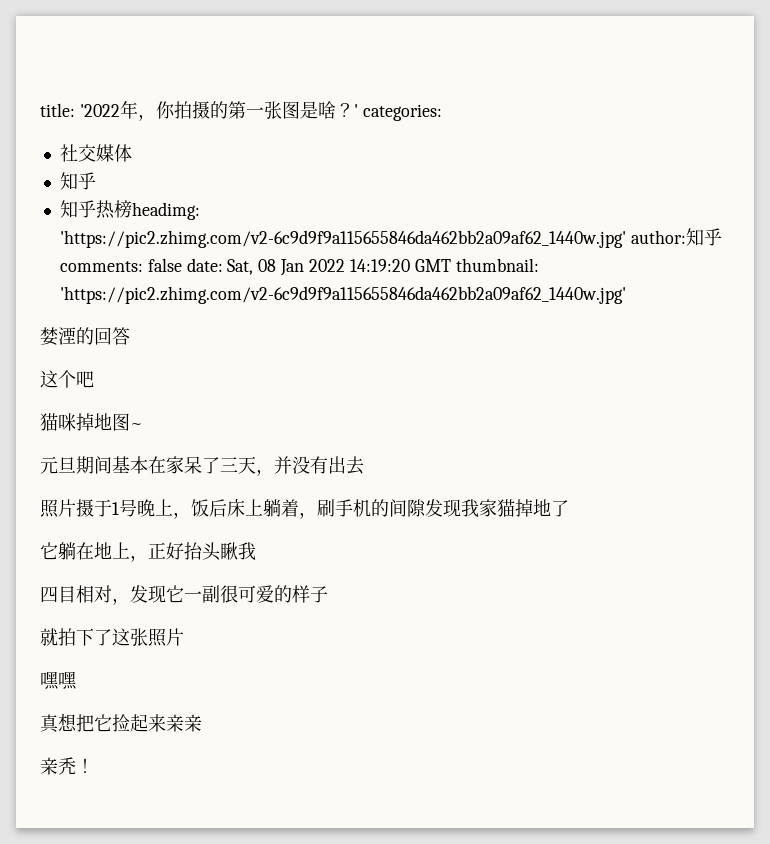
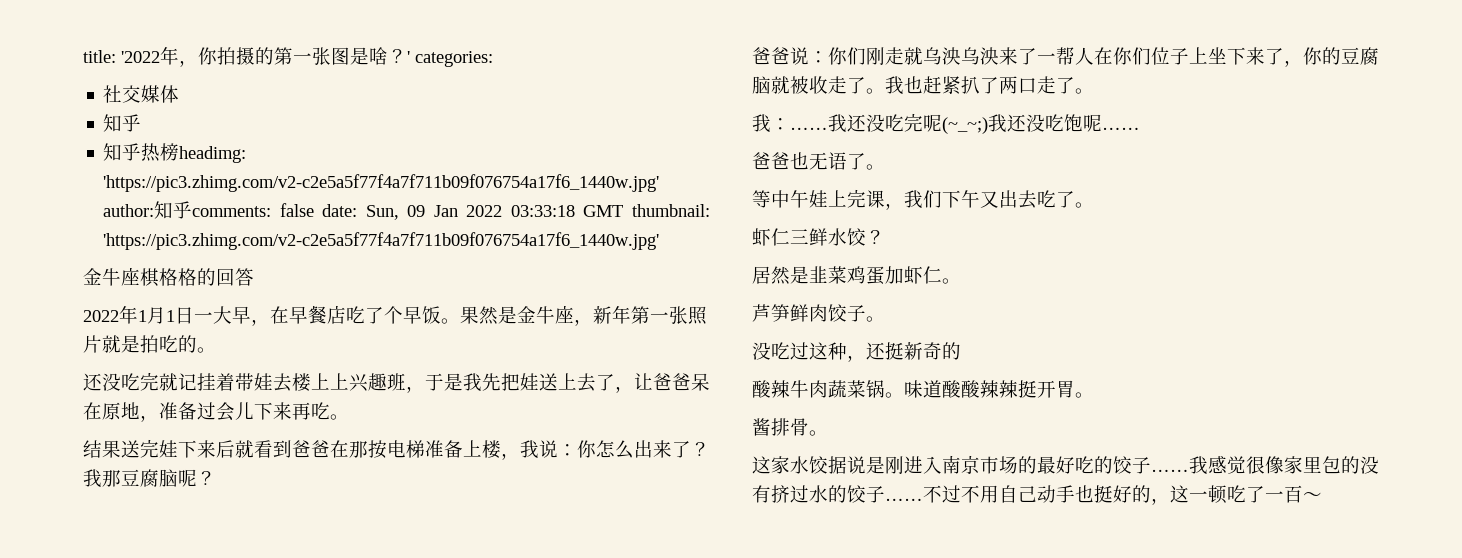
[59,230,626,248] 'https://pic2.zhimg.com/v2-6c9d9f9a115655846da462bb2a09af62_1440w.jpg' -> [103,174,660,192] 'https://pic3.zhimg.com/v2-c2e5a5f77f4a7f711b09f076754a17f6_1440w.jpg'
[227,259,277,275] Sat, 08 -> [365,205,426,220] Sun, 09
[349,259,410,272] 14:19:20 -> [510,205,575,217] 03:33:18
[59,286,626,304] [40,327,130,346] [40,370,94,388] [40,413,143,431] [40,456,364,476] [40,498,569,519] [40,542,256,562] [40,585,328,605] [40,628,184,647] [40,671,77,690] [40,713,202,733] [40,757,94,775] 'https://pic2.zhimg.com/v2-6c9d9f9a115655846da462bb2a09af62_1440w.jpg' // 婪湮的回答 // 这个吧 // 猫咪掉地图~ // 元旦期间基本在家呆了三天，并没有出去 // 照片摄于1号晚上，饭后床上躺着，刷手机的间隙发现我家猫掉地了 // 它躺在地上，正好抬头瞅我 // 四目相对，发现它一副很可爱的样子 // 就拍下了这张照片 // 嘿嘿 // 真想把它捡起来亲亲 // 亲秃！ -> [103,232,660,250] [83,267,254,287] [83,305,707,326] [83,335,216,353] [83,372,710,393] [83,402,349,422] [83,439,710,460] [83,469,216,487] [752,47,1379,67] [752,76,1094,94] [752,113,1140,134] [752,152,885,170] [752,189,1094,210] [752,228,885,246] [752,266,961,285] [752,304,885,322] [752,342,961,362] [752,380,1094,398] [752,418,828,436] [752,455,1379,474] [752,485,1322,505] 'https://pic3.zhimg.com/v2-c2e5a5f77f4a7f711b09f076754a17f6_1440w.jpg' // 金牛座棋格格的回答 // 2022年1月1日一大早，在早餐店吃了个早饭。果然是金牛座，新年第一张照片就是拍吃的。 // 还没吃完就记挂着带娃去楼上上兴趣班，于是我先把娃送上去了，让爸爸呆在原地，准备过会儿下来再吃。 // 结果送完娃下来后就看到爸爸在那按电梯准备上楼，我说：你怎么出来了？我那豆腐脑呢？ // 爸爸说：你们刚走就乌泱乌泱来了一帮人在你们位子上坐下来了，你的豆腐脑就被收走了。我也赶紧扒了两口走了。 // 我：……我还没吃完呢(~_~;)我还没吃饱呢…… // 爸爸也无语了。 // 等中午娃上完课，我们下午又出去吃了。 // 虾仁三鲜水饺？ // 居然是韭菜鸡蛋加虾仁。 // 芦笋鲜肉饺子。 // 没吃过这种，还挺新奇的 // 酸辣牛肉蔬菜锅。味道酸酸辣辣挺开胃。 // 酱排骨。 // 这家水饺据说是刚进入南京市场的最好吃的饺子……我感觉很像家里包的没有挤过水的饺子……不过不用自己动手也挺好的，这一顿吃了一百～

